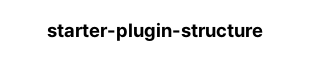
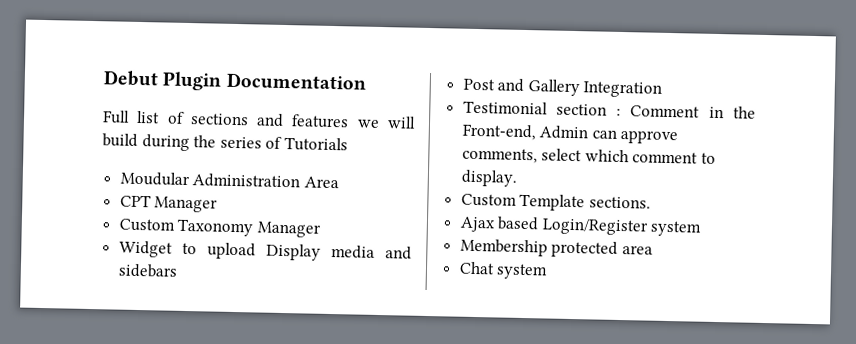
[47,22,263,41] starter-plugin-structure -> [103,70,366,91] [102,110,416,129] [102,133,348,152] [119,171,339,189] [119,194,219,213] [118,218,321,238] [118,240,412,261] [117,263,178,278] [462,78,663,98] [462,100,756,119] [461,123,679,145] [461,147,717,164] [460,169,518,187] [460,193,651,212] [459,216,703,237] [459,238,653,258] [458,261,549,280] Debut Plugin Documentation // Full list of sections and features we will build during the series of Tutorials // Moudular Administration Area // CPT Manager // Custom Taxonomy Manager // Widget to upload Display media and sidebars // Post and Gallery Integration // Testimonial section : Comment in the Front-end, Admin can approve comments, select which comment to display. // Custom Template sections. // Ajax based Login/Register system // Membership protected area // Chat system

